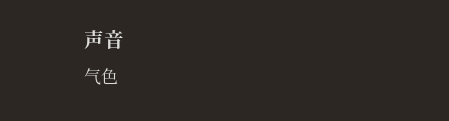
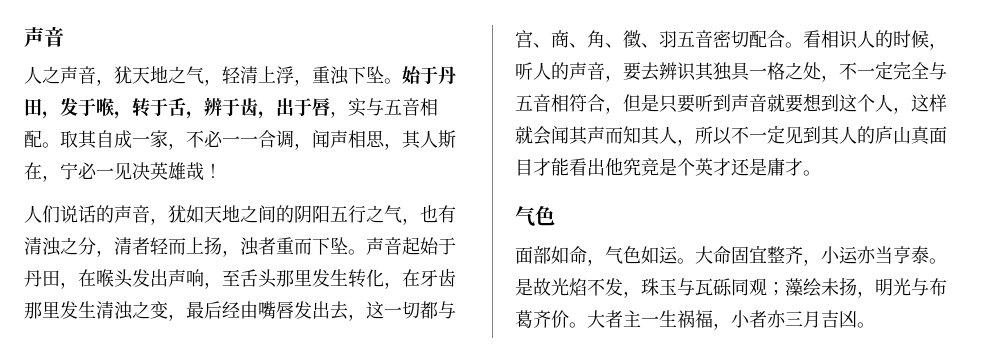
[84,68,118,85] 气色 -> [24,66,456,86] [24,97,438,119] [24,130,456,150] [24,162,222,182] [24,205,456,225] [24,236,456,257] [24,268,456,289] [24,301,456,321] [515,30,947,50] [515,61,947,82] [515,93,947,114] [515,125,947,146] [515,158,821,176] [515,206,555,226] [515,246,947,266] [515,277,947,298] [515,310,875,330] 人之声音，犹天地之气，轻清上浮，重浊下坠。始于丹田，发于喉，转于舌，辨于齿，出于唇，实与五音相配。取其自成一家，不必一一合调，闻声相思，其人斯在，宁必一见决英雄哉！ // 人们说话的声音，犹如天地之间的阴阳五行之气，也有清浊之分，清者轻而上扬，浊者重而下坠。声音起始于丹田，在喉头发出声响，至舌头那里发生转化，在牙齿那里发生清浊之变，最后经由嘴唇发出去，这一切都与宫、商、角、徵、羽五音密切配合。看相识人的时候，听人的声音，要去辨识其独具一格之处，不一定完全与五音相符合，但是只要听到声音就要想到这个人，这样就会闻其声而知其人，所以不一定见到其人的庐山真面目才能看出他究竞是个英才还是庸才。 // 气色 // 面部如命，气色如运。大命固宜整齐，小运亦当亨泰。是故光焰不发，珠玉与瓦砾同观；藻绘未扬，明光与布葛齐价。大者主一生祸福，小者亦三月吉凶。

